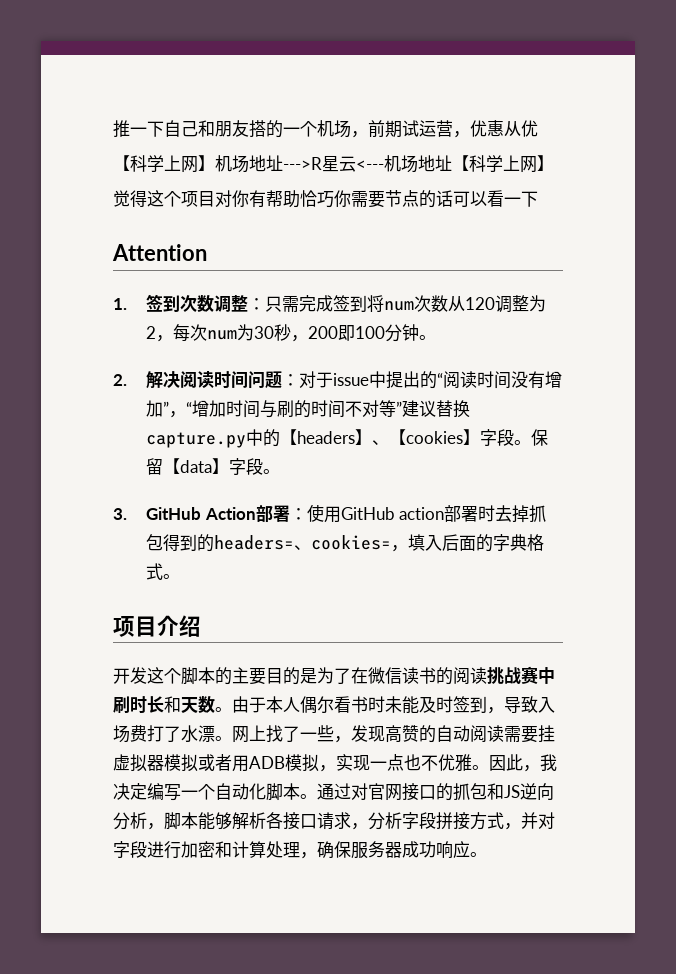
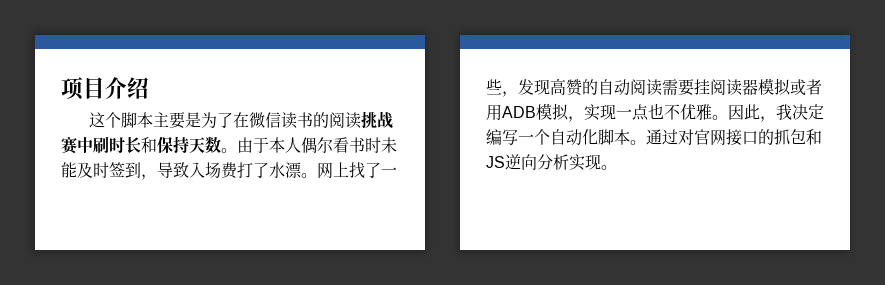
[113,120,538,138] [113,155,554,173] [113,190,538,208] [112,244,207,261] [113,294,546,313] [145,324,436,342] [113,371,562,389] [145,400,470,418] [145,429,548,448] [145,458,280,475] [113,504,547,523] [145,534,544,552] [145,563,180,580] 推一下自己和朋友搭的一个机场，前期试运营，优惠从优 // 【科学上网】机场地址--->R星云<---机场地址【科学上网】 // 觉得这个项目对你有帮助恰巧你需要节点的话可以看一下 // Attention // 1.签到次数调整：只需完成签到将num次数从120调整为2，每次num为30秒，200即100分钟。 // 2.解决阅读时间问题：对于issue中提出的“阅读时间没有增加”，“增加时间与刷的时间不对等”建议替换capture.py中的【headers】、【cookies】字段。保留【data】字段。 // 3. GitHub Action部署：使用GitHub action部署时去掉抓包得到的headers=、cookies=，填入后面的字典格式。 // -> (61, 88) none
[113,667,147,684] 开发 -> (149, 88) none
[215,667,300,685] 的主要目的 -> [153,112,186,129] 主要
(181, 704) none -> [157,136,189,153] 保持
[113,754,147,772] 虚拟 -> [710,79,742,96] 阅读
[147,812,555,830] [113,841,470,859] ，脚本能够解析各接口请求，分析字段拼接方式，并对字段进行加密和计算处理，确保服务器成功响应 -> [569,154,601,171] 实现

